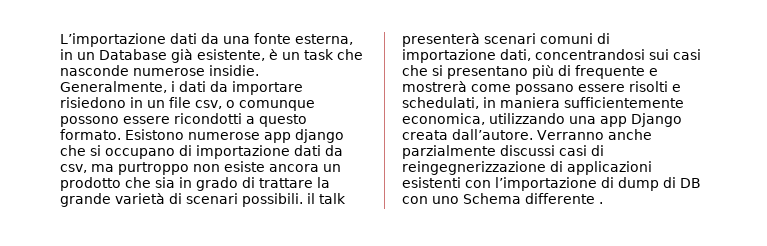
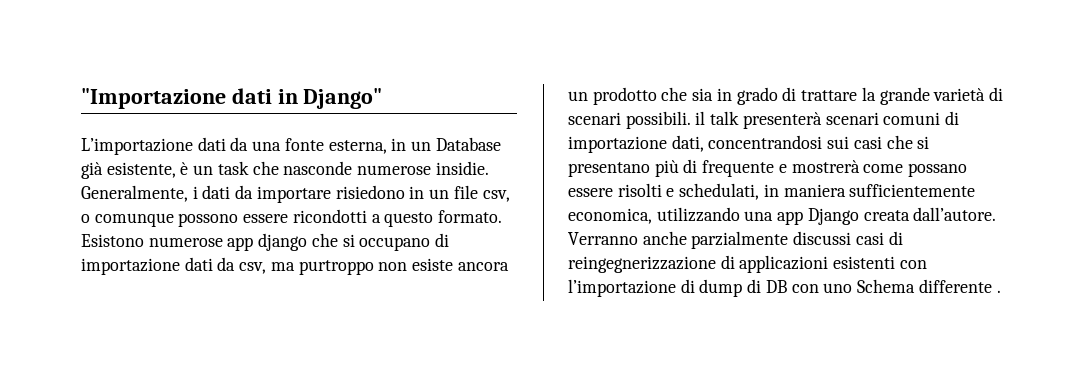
(60, 40) none -> [81,88,383,109] "Importazione dati in Django" //

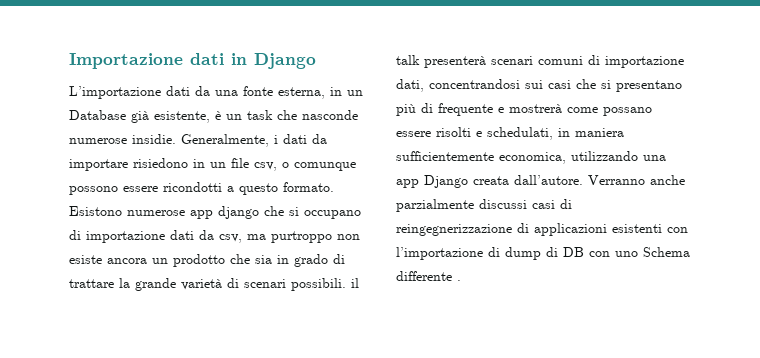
[81,88,226,109] "Importazione -> [69,53,183,69] Importazione
[303,88,383,109] Django" -> [254,53,316,69] Django

